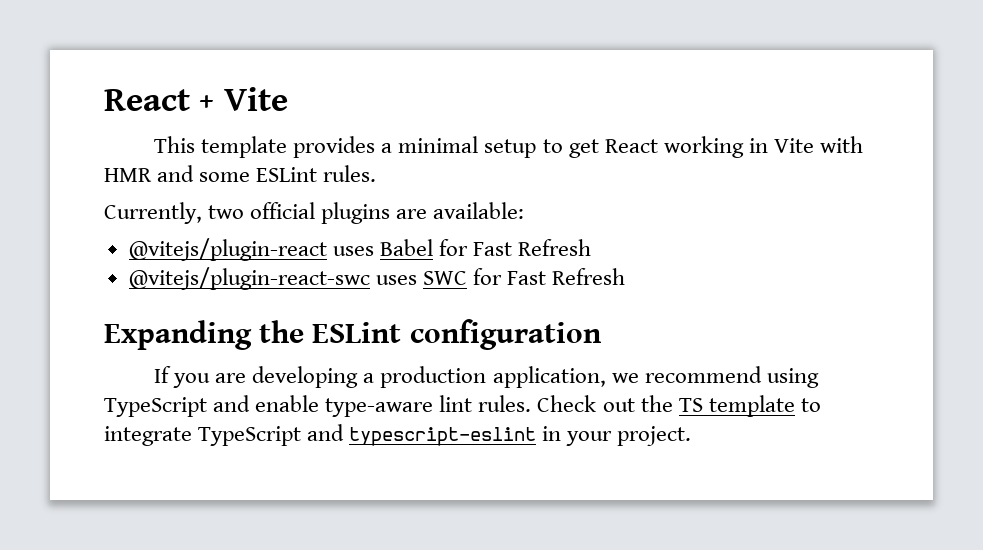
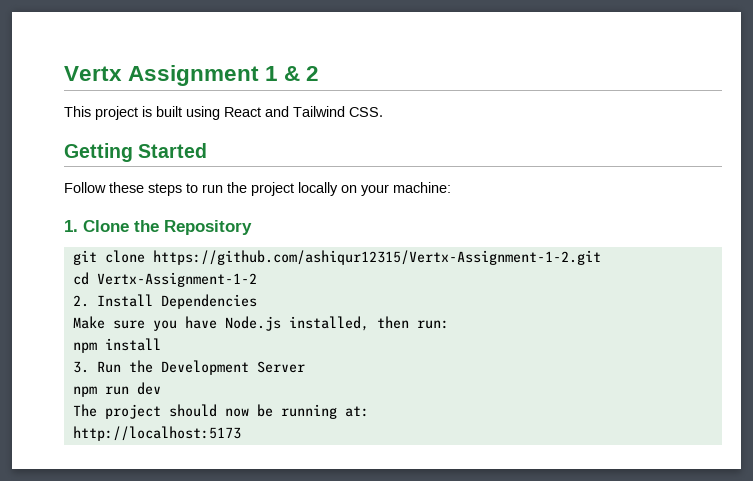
[104,87,288,111] [154,136,863,158] [104,165,377,182] [104,202,525,224] [128,238,592,261] [128,267,626,290] [104,319,602,350] [154,366,819,388] [104,395,821,417] [104,424,692,446] React + Vite // This template provides a minimal setup to get React working in Vite with HMR and some ESLint rules. // Currently, two official plugins are available: // @vitejs/plugin-react uses Babel for Fast Refresh // @vitejs/plugin-react-swc uses SWC for Fast Refresh // Expanding the ESLint configuration // If you are developing a production application, we recommend using TypeScript and enable type-aware lint rules. Check out the TS template to integrate TypeScript and typescript-eslint in your project. -> [64,65,320,86] [64,106,383,120] [64,143,208,162] [64,182,451,196] [64,220,252,235] [72,250,601,265] [72,272,257,287] [72,294,257,309] [72,316,449,331] [72,338,161,353] [72,360,305,375] [72,382,161,397] [72,404,369,419] [72,426,241,441] Vertx Assignment 1 & 2 // This project is built using React and Tailwind CSS. // Getting Started // Follow these steps to run the project locally on your machine: // 1. Clone the Repository // git clone https://github.com/ashiqur12315/Vertx-Assignment-1-2.git // cd Vertx-Assignment-1-2 // 2. Install Dependencies // Make sure you have Node.js installed, then run: // npm install // 3. Run the Development Server // npm run dev // The project should now be running at: // http://localhost:5173

